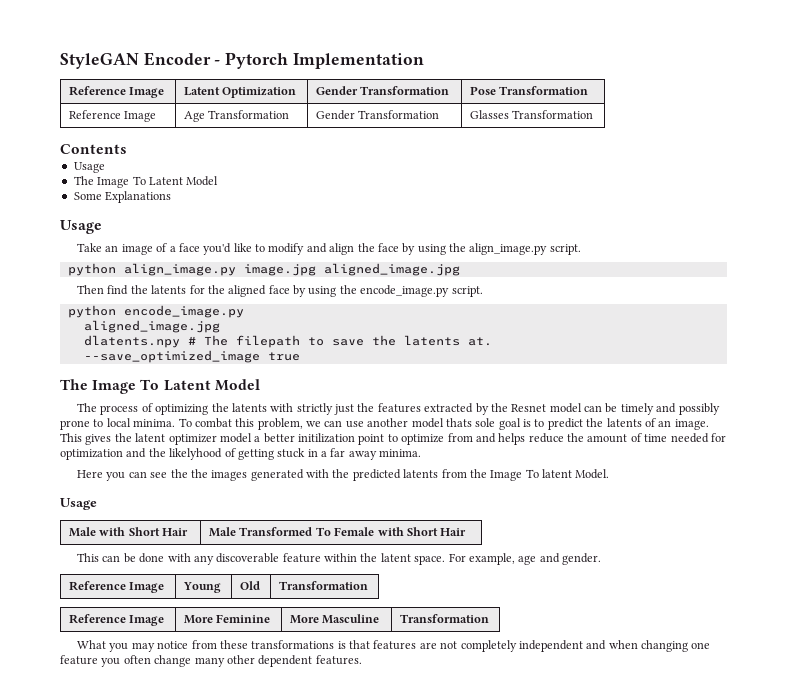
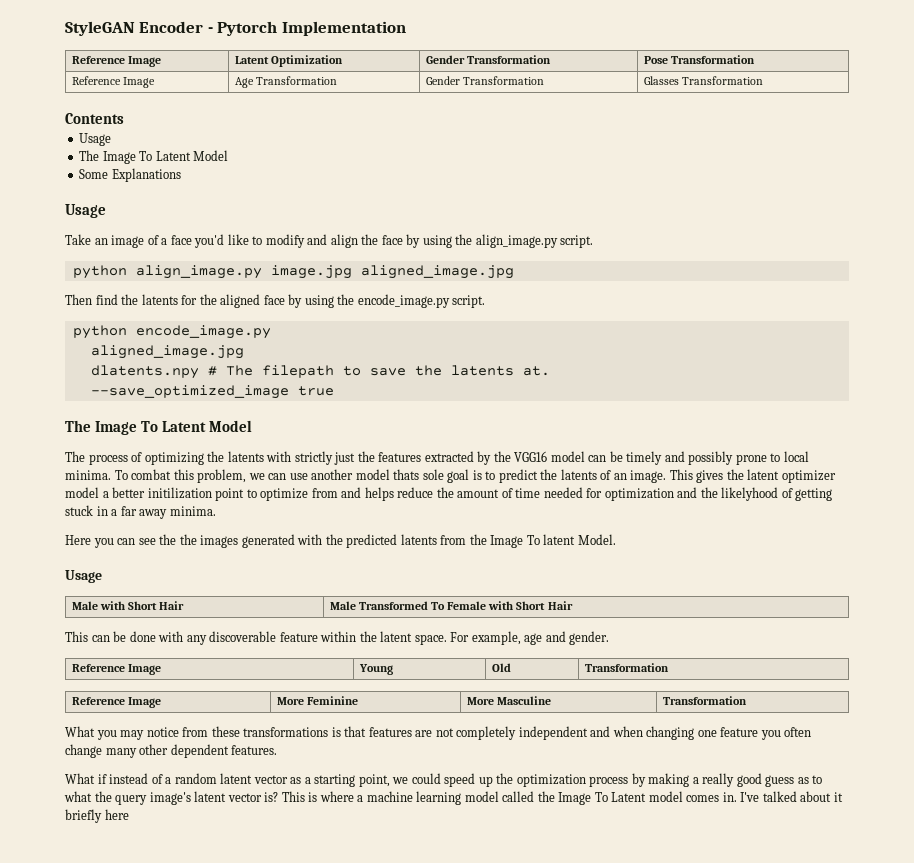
[511,404,547,412] Resnet -> [514,451,548,462] VGG16
(362, 660) none -> [65,773,823,787] [64,791,843,805] [65,809,129,823] // What if instead of a random latent vector as a starting point, we could speed up the optimization process by making a really good guess as to what the query image's latent vector is? This is where a machine learning model called the Image To Latent model comes in. I've talked about it briefly here

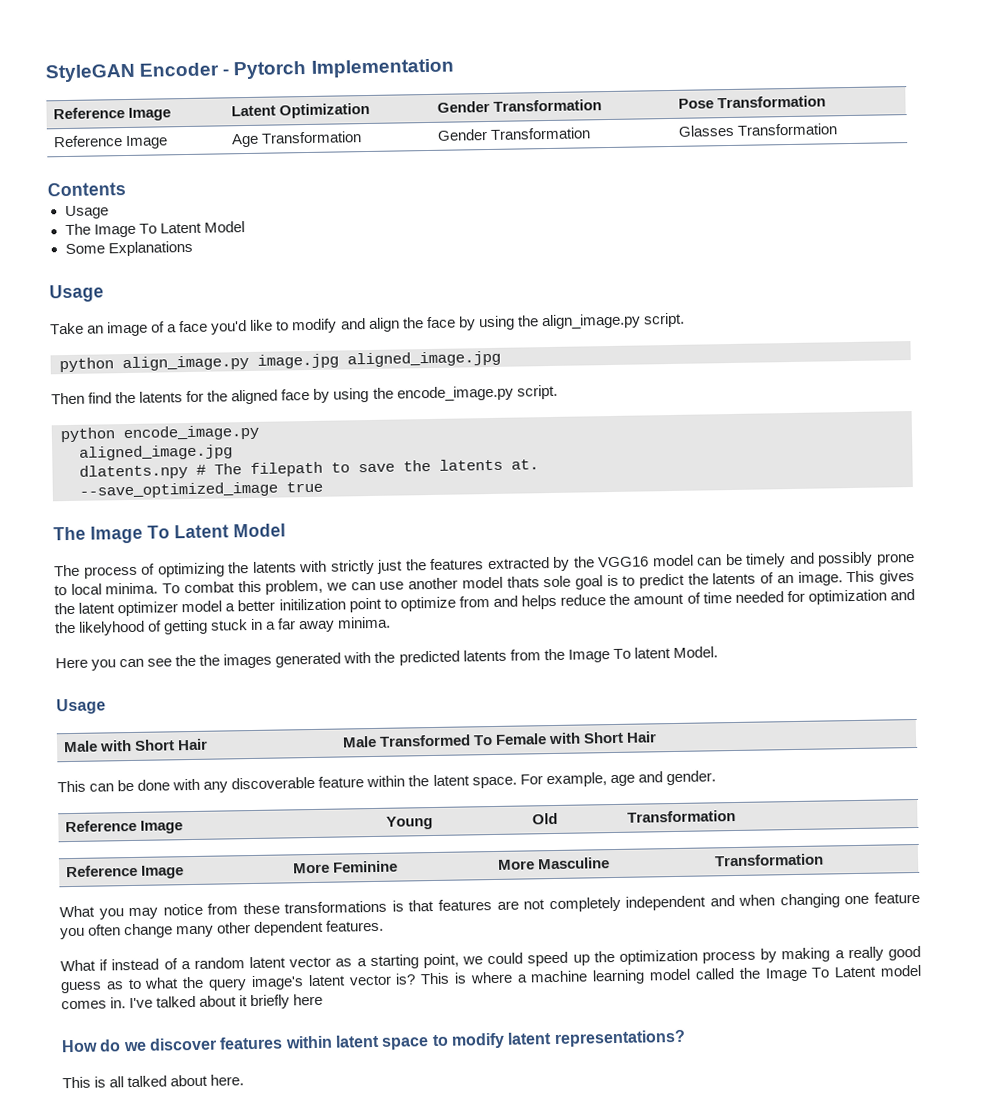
(129, 814) none -> [61,1029,686,1053] [62,1074,245,1089] // How do we discover features within latent space to modify latent representations? // This is all talked about here.

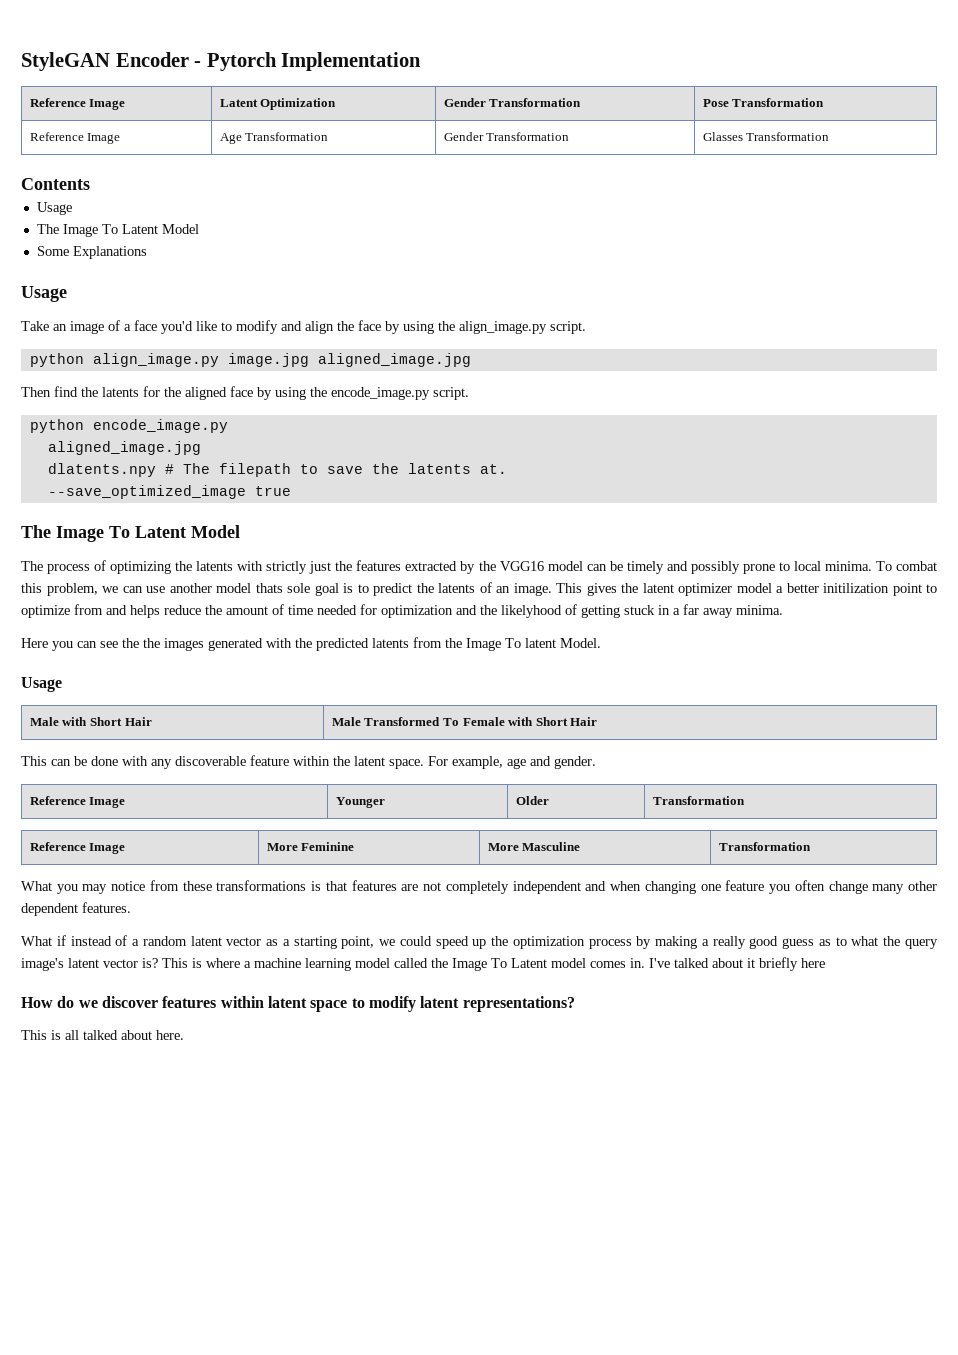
[385,816,433,830] [531,812,558,825] Young | Old -> [335,797,385,808] [515,796,549,805] Younger | Older

